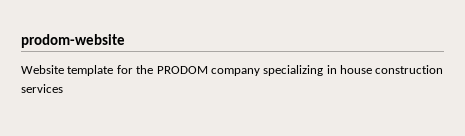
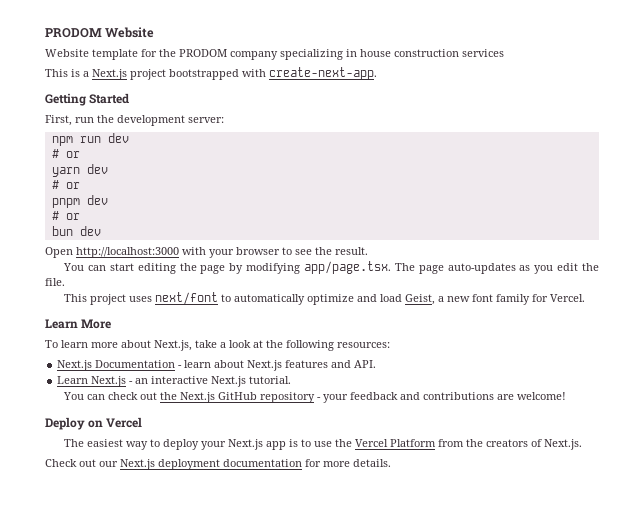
[21,34,125,48] prodom-website -> [45,27,155,38] PRODOM Website
(63, 88) none -> [45,67,377,80] [45,93,130,106] [45,115,224,126] [51,133,129,146] [51,149,80,158] [51,164,108,177] [51,180,80,189] [51,195,108,208] [51,211,80,220] [51,226,101,236] [45,247,368,258] [63,261,599,274] [45,278,65,286] [64,292,586,305] [45,319,112,329] [45,340,390,351] [57,360,377,371] [57,376,292,387] [63,392,567,403] [45,417,143,430] [64,439,583,450] [45,459,391,470] // This is a Next.js project bootstrapped with create-next-app. // Getting Started // First, run the development server: // npm run dev // # or // yarn dev // # or // pnpm dev // # or // bun dev // Open http://localhost:3000 with your browser to see the result. // You can start editing the page by modifying app/page.tsx. The page auto-updates as you edit the file. // This project uses next/font to automatically optimize and load Geist, a new font family for Vercel. // Learn More // To learn more about Next.js, take a look at the following resources: // Next.js Documentation - learn about Next.js features and API. // Learn Next.js - an interactive Next.js tutorial. // You can check out the Next.js GitHub repository - your feedback and contributions are welcome! // Deploy on Vercel // The easiest way to deploy your Next.js app is to use the Vercel Platform from the creators of Next.js. // Check out our Next.js deployment documentation for more details.

